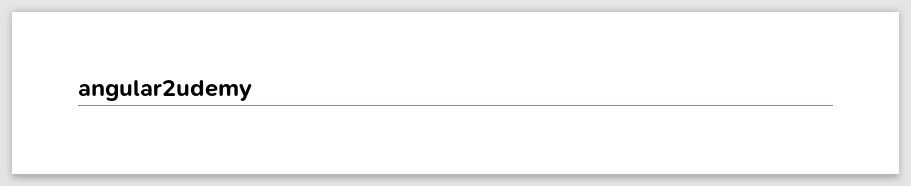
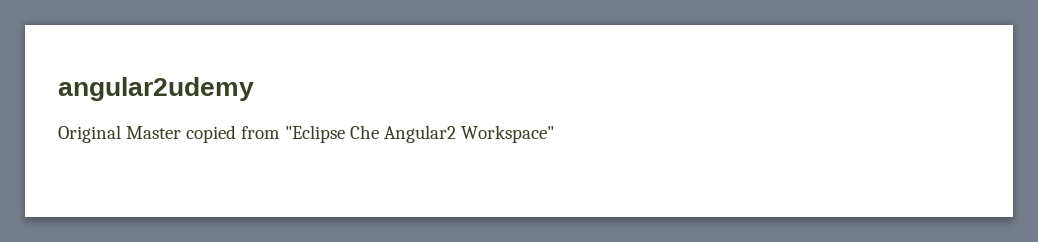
(252, 90) none -> [58,125,554,143] // Original Master copied from "Eclipse Che Angular2 Workspace"

